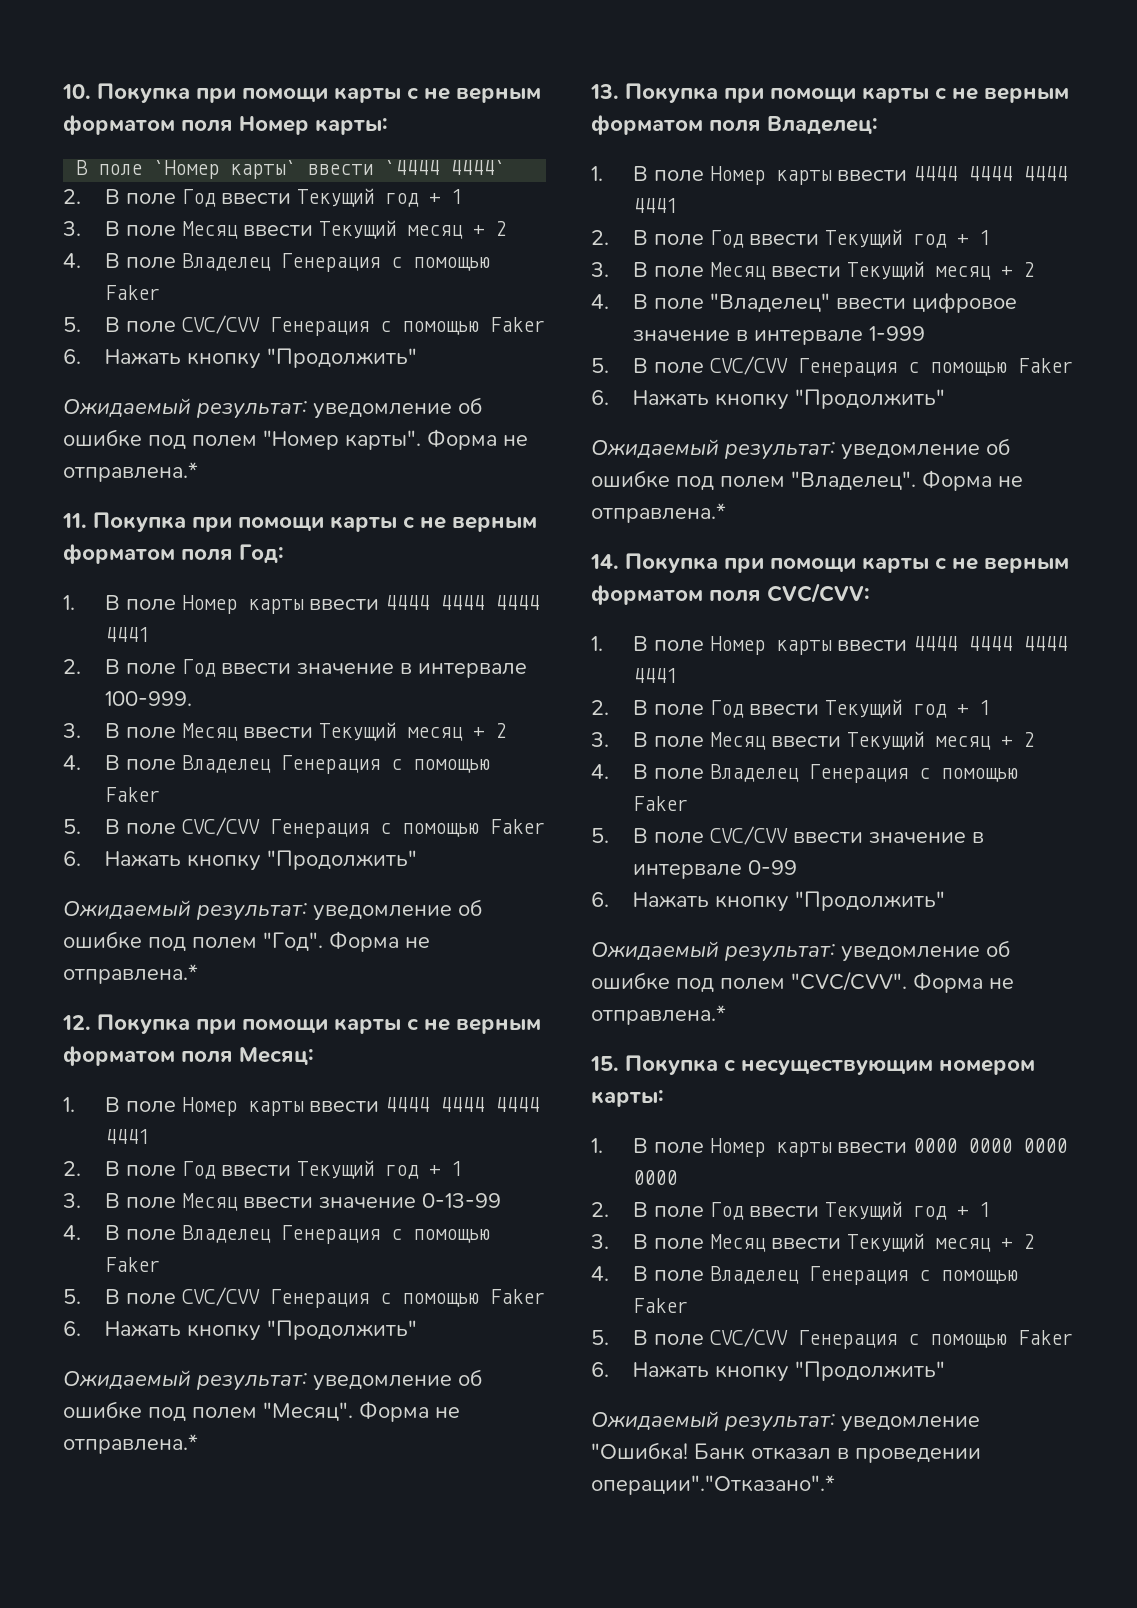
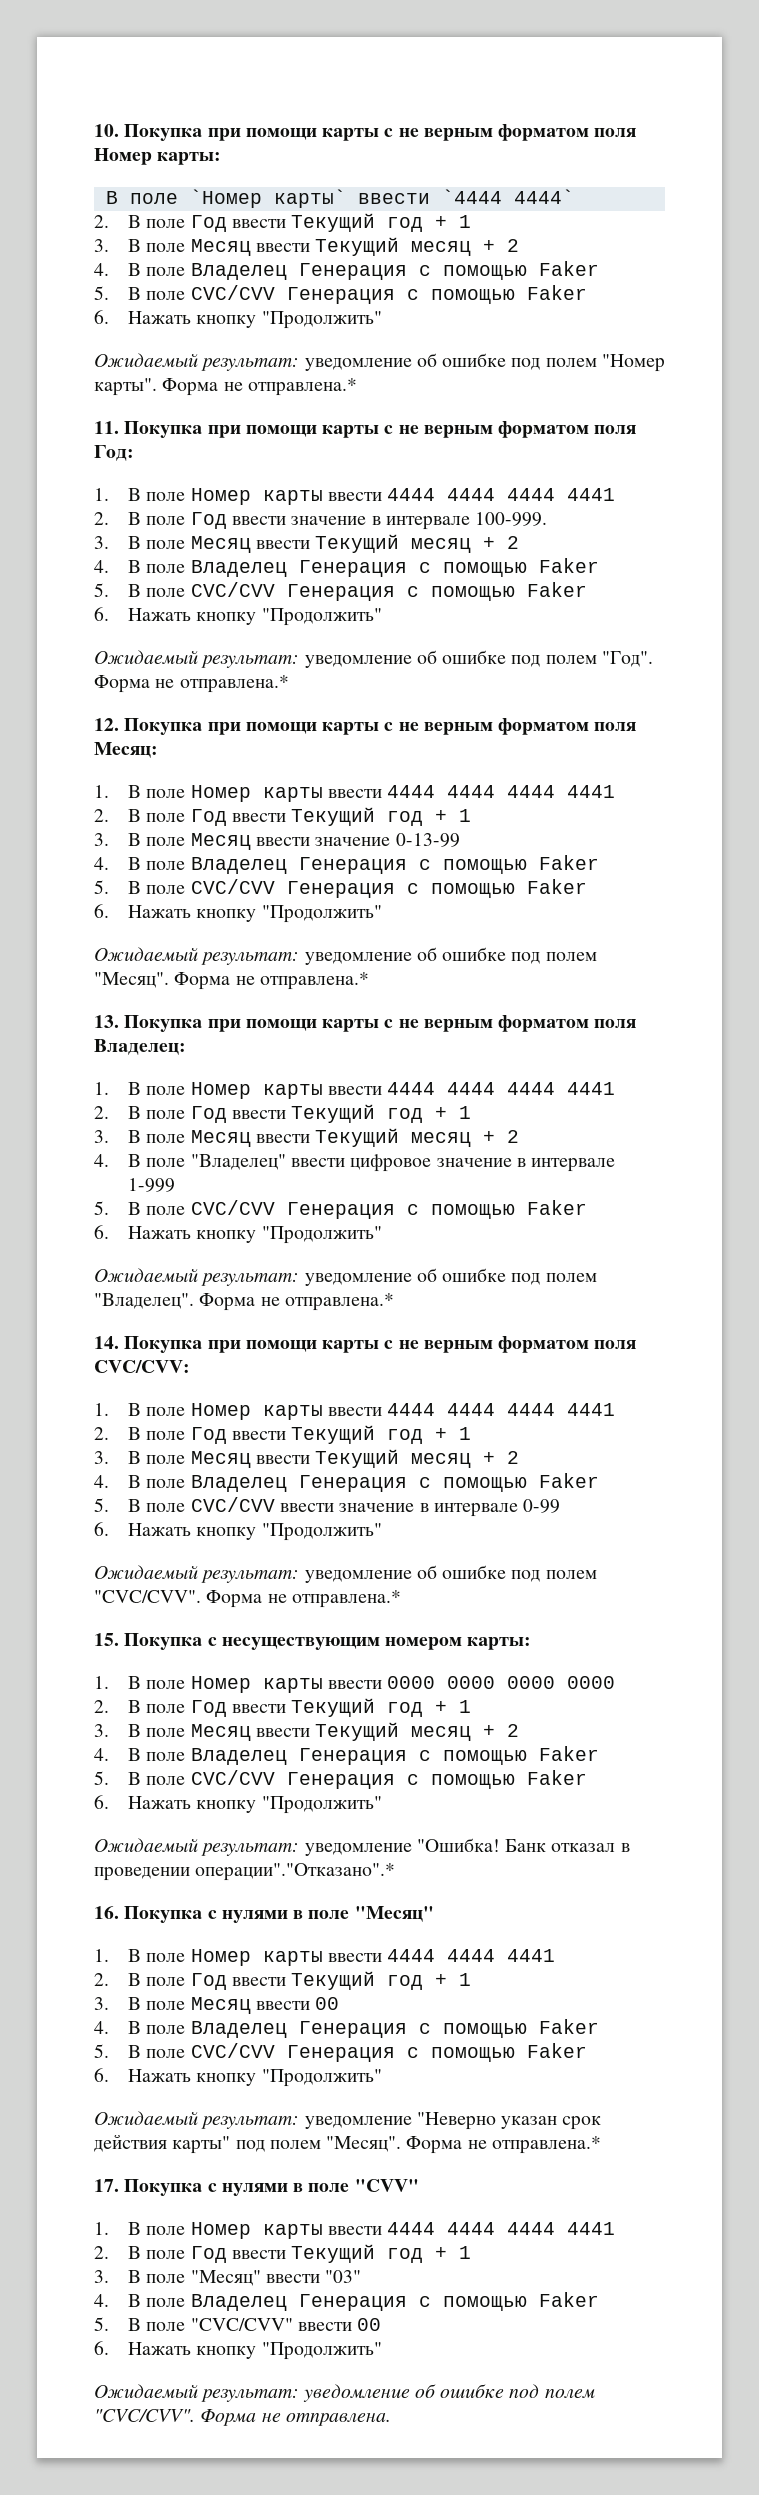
(835, 1485) none -> [94,1906,434,1923] [94,1949,556,1966] [94,1971,472,1990] [94,1997,340,2014] [94,2019,599,2038] [94,2043,587,2062] [94,2068,382,2087] [94,2111,602,2130] [94,2134,601,2154] [94,2179,419,2196] [94,2222,616,2239] [94,2244,472,2263] [94,2270,362,2286] [94,2292,599,2311] [94,2317,382,2331] [94,2341,382,2360] [94,2384,595,2402] [94,2409,391,2426] // 16. Покупка с нулями в поле "Месяц" // 1. В поле Номер карты ввести 4444 4444 4441 // 2. В поле Год ввести Текущий год + 1 // 3. В поле Месяц ввести 00 // 4. В поле Владелец Генерация с помощью Faker // 5. В поле CVC/CVV Генерация с помощью Faker // 6. Нажать кнопку "Продолжить" // Ожидаемый результат: уведомление "Неверно указан срок действия карты" под полем "Месяц". Форма не отправлена.* // 17. Покупка с нулями в поле "CVV" // 1. В поле Номер карты ввести 4444 4444 4444 4441 // 2. В поле Год ввести Текущий год + 1 // 3. В поле "Месяц" ввести "03" // 4. В поле Владелец Генерация с помощью Faker // 5. В поле "CVC/CVV" ввести 00 // 6. Нажать кнопку "Продолжить" // Ожидаемый результат: уведомление об ошибке под полем "CVC/CVV". Форма не отправлена.

